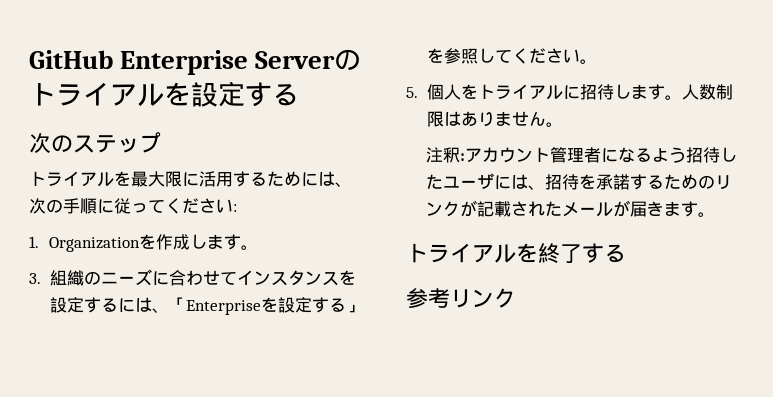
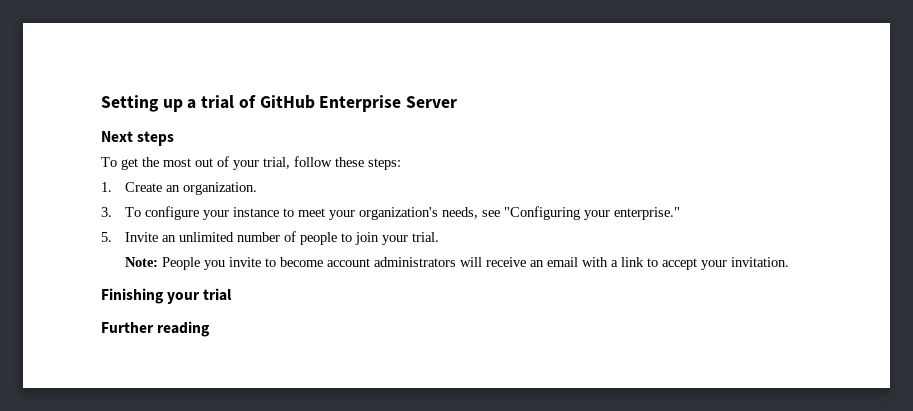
[29,49,362,75] [29,81,299,107] [29,132,161,153] [29,171,352,187] [29,198,237,214] [29,234,258,252] [29,269,356,286] [49,297,363,315] [426,48,597,64] [406,84,733,100] [426,111,563,127] [425,147,737,163] [425,173,732,190] [425,200,715,217] [406,243,626,264] [406,288,516,309] GitHub Enterprise Serverのトライアルを設定する // 次のステップ // トライアルを最大限に活用するためには、次の手順に従ってください: // 1. Organizationを作成します。 // 3.組織のニーズに合わせてインスタンスを設定するには、「Enterpriseを設定する」を参照してください。 // 5.個人をトライアルに招待します。人数制限はありません。 // 注釈:アカウント管理者になるよう招待したユーザには、招待を承諾するためのリンクが記載されたメールが届きます。 // トライアルを終了する // 参考リンク -> [101,95,458,112] [101,131,175,146] [101,156,401,170] [101,182,257,195] [101,206,680,220] [101,231,439,245] [124,257,789,270] [101,288,233,304] [101,321,211,337] Setting up a trial of GitHub Enterprise Server // Next steps // To get the most out of your trial, follow these steps: // 1. Create an organization. // 3. To configure your instance to meet your organization's needs, see "Configuring your enterprise." // 5. Invite an unlimited number of people to join your trial. // Note: People you invite to become account administrators will receive an email with a link to accept your invitation. // Finishing your trial // Further reading

